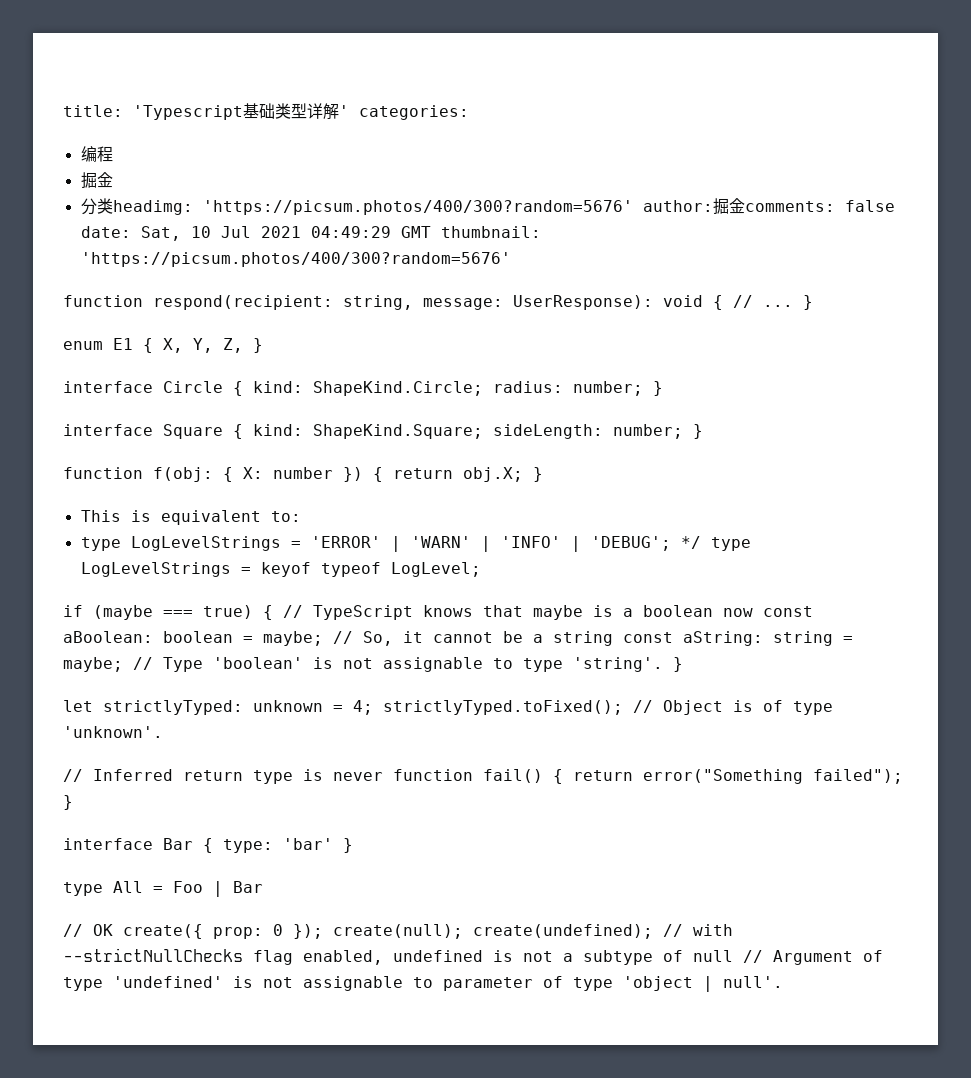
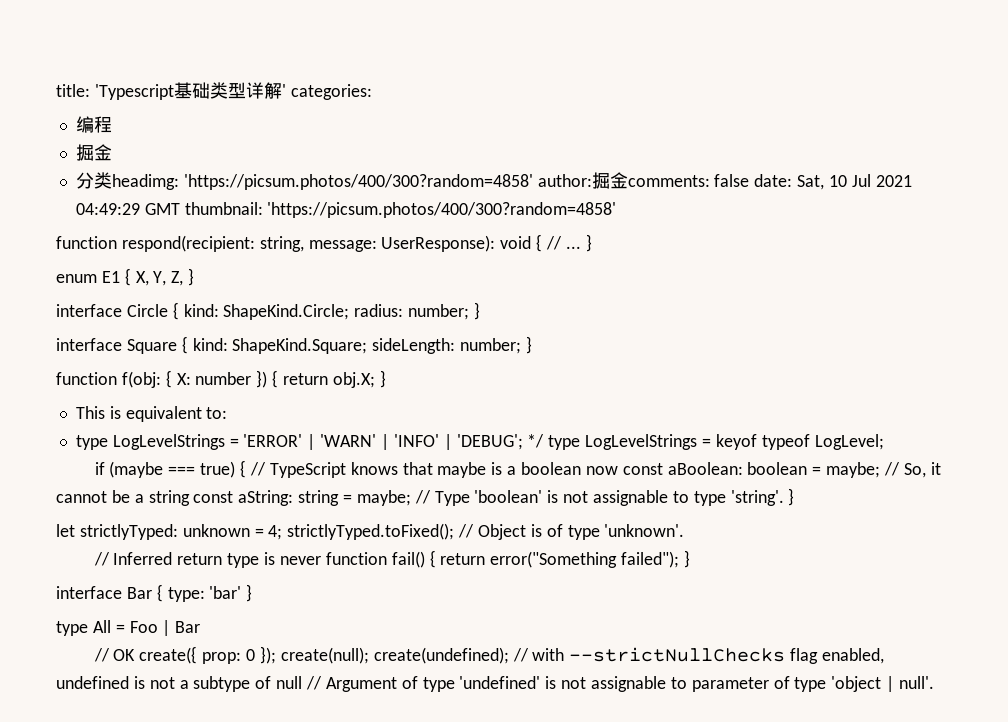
[202,200,633,215] 'https://picsum.photos/400/300?random=5676' -> [183,174,533,190] 'https://picsum.photos/400/300?random=4858'
[80,252,511,267] 'https://picsum.photos/400/300?random=5676' -> [267,202,617,218] 'https://picsum.photos/400/300?random=4858'

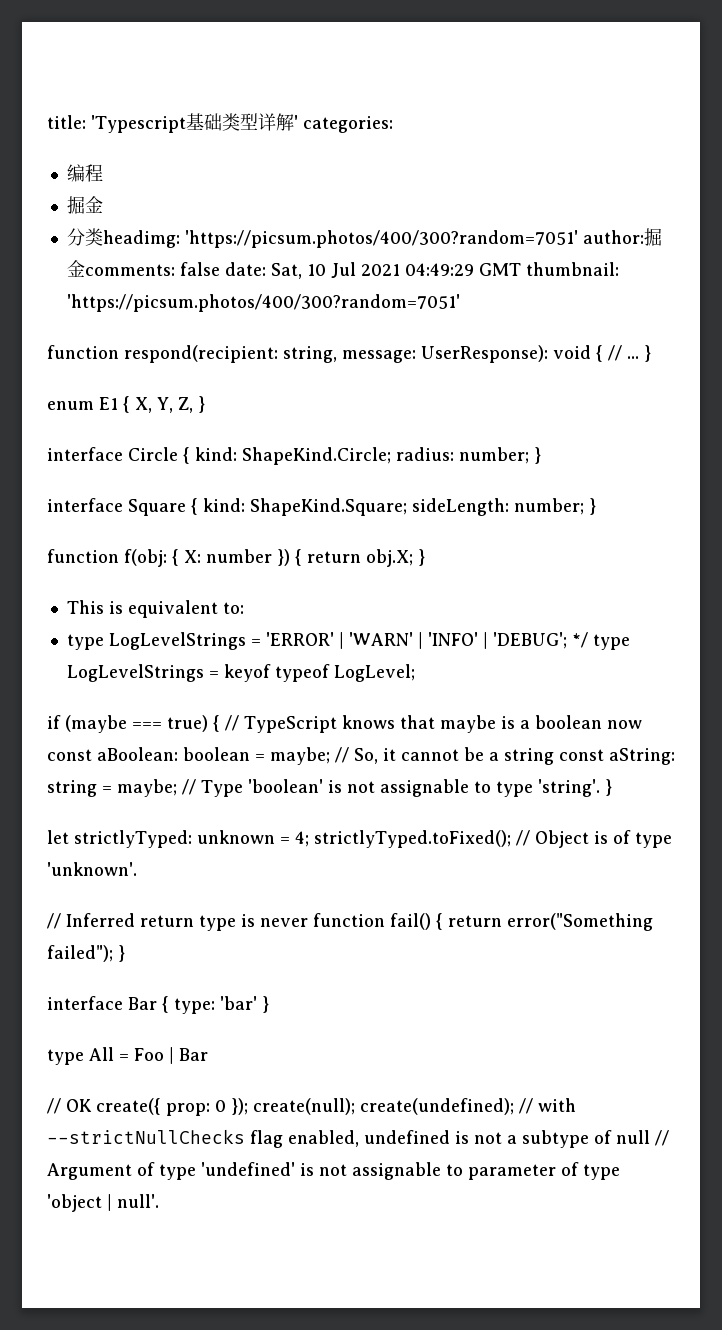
[183,174,533,190] 'https://picsum.photos/400/300?random=4858' -> [184,230,578,248] 'https://picsum.photos/400/300?random=7051'
[267,202,617,218] 'https://picsum.photos/400/300?random=4858' -> [66,294,460,312] 'https://picsum.photos/400/300?random=7051'

